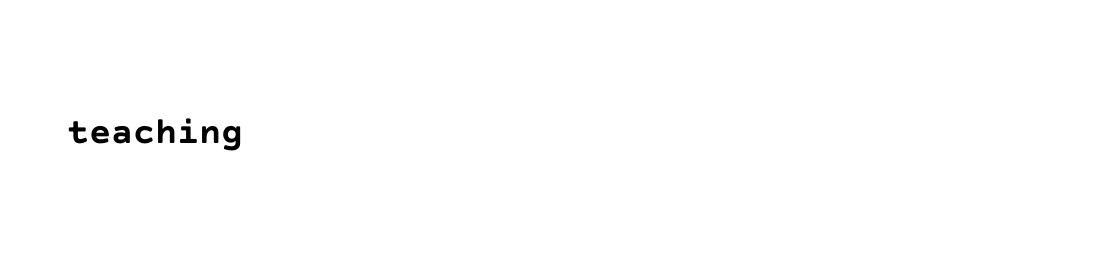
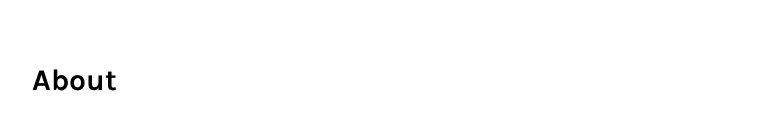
[67,118,243,151] teaching -> [32,69,117,91] About

